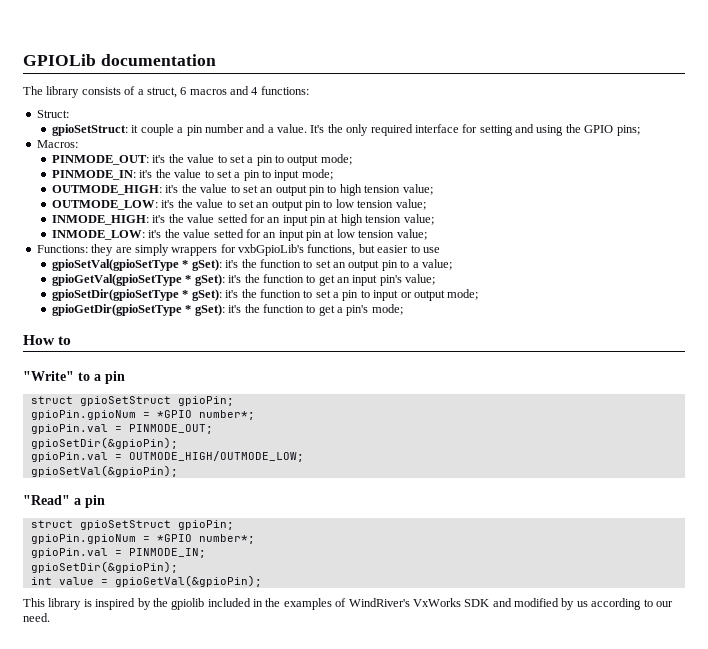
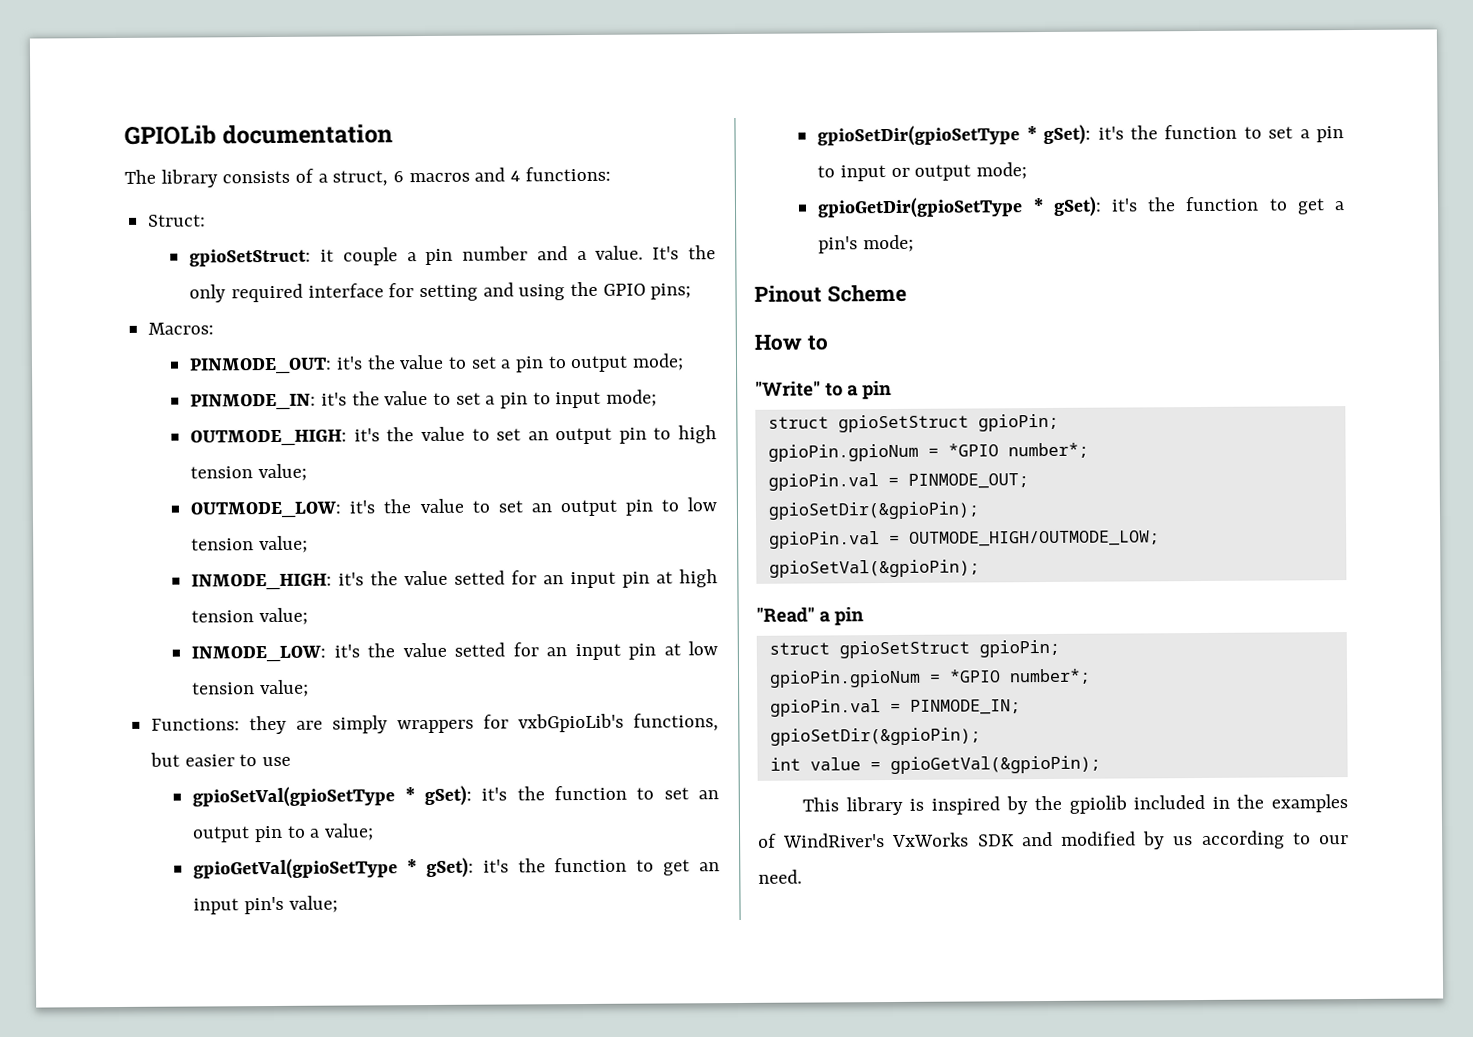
(403, 309) none -> [754,284,907,303] // Pinout Scheme

